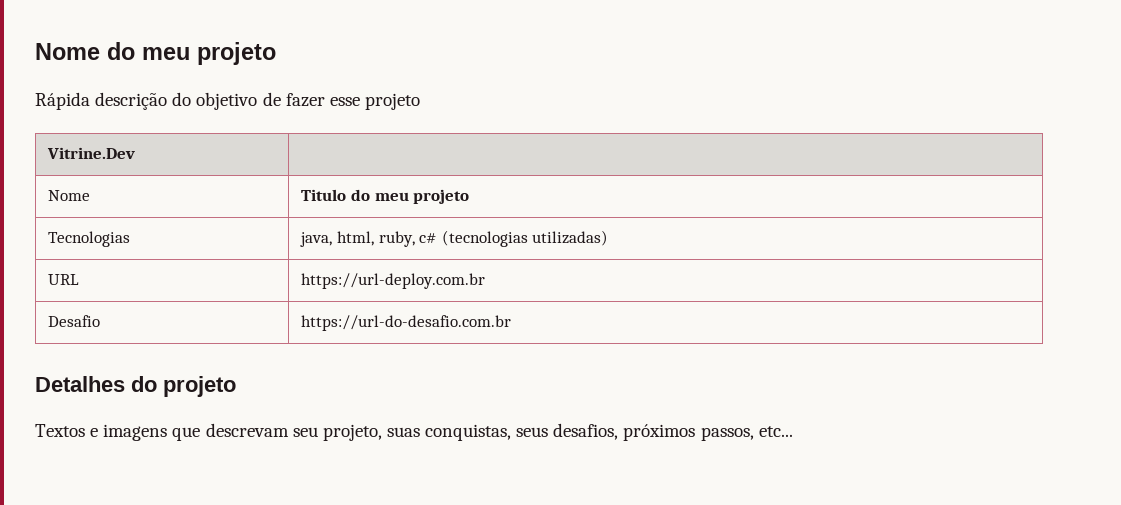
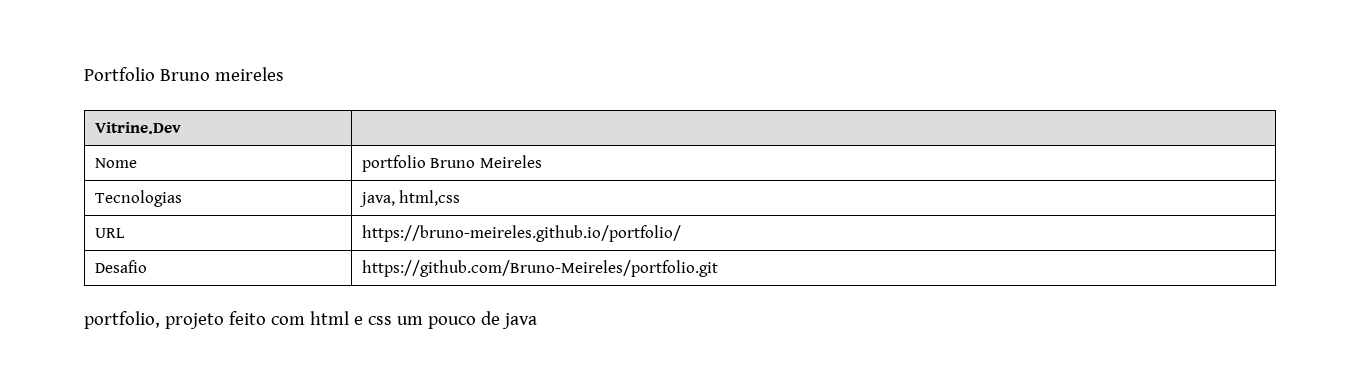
[35,42,276,65] [35,92,420,110] [47,147,136,159] [48,190,91,201] [301,189,470,204] [48,231,131,247] [300,230,609,247] Nome do meu projeto // Rápida descrição do objetivo de fazer esse projeto // Vitrine.Dev | // Nome | Titulo do meu projeto // Tecnologias | java, html, ruby, c# (tecnologias utilizadas) -> [84,67,284,81] [94,122,181,134] [94,158,137,168] [361,155,542,172] [94,190,182,207] [358,190,461,207] Portfolio Bruno meireles // Vitrine.Dev | // Nome | portfolio Bruno Meireles // Tecnologias | java, html,css
[301,273,486,289] https://url-deploy.com.br -> [361,225,681,242] https://bruno-meireles.github.io/portfolio/
[301,315,512,331] [35,376,236,397] [35,423,793,441] https://url-do-desafio.com.br // Detalhes do projeto // Textos e imagens que descrevam seu projeto, suas conquistas, seus desafios, próximos passos, etc... -> [361,260,718,277] [84,311,537,329] https://github.com/Bruno-Meireles/portfolio.git // portfolio, projeto feito com html e css um pouco de java

